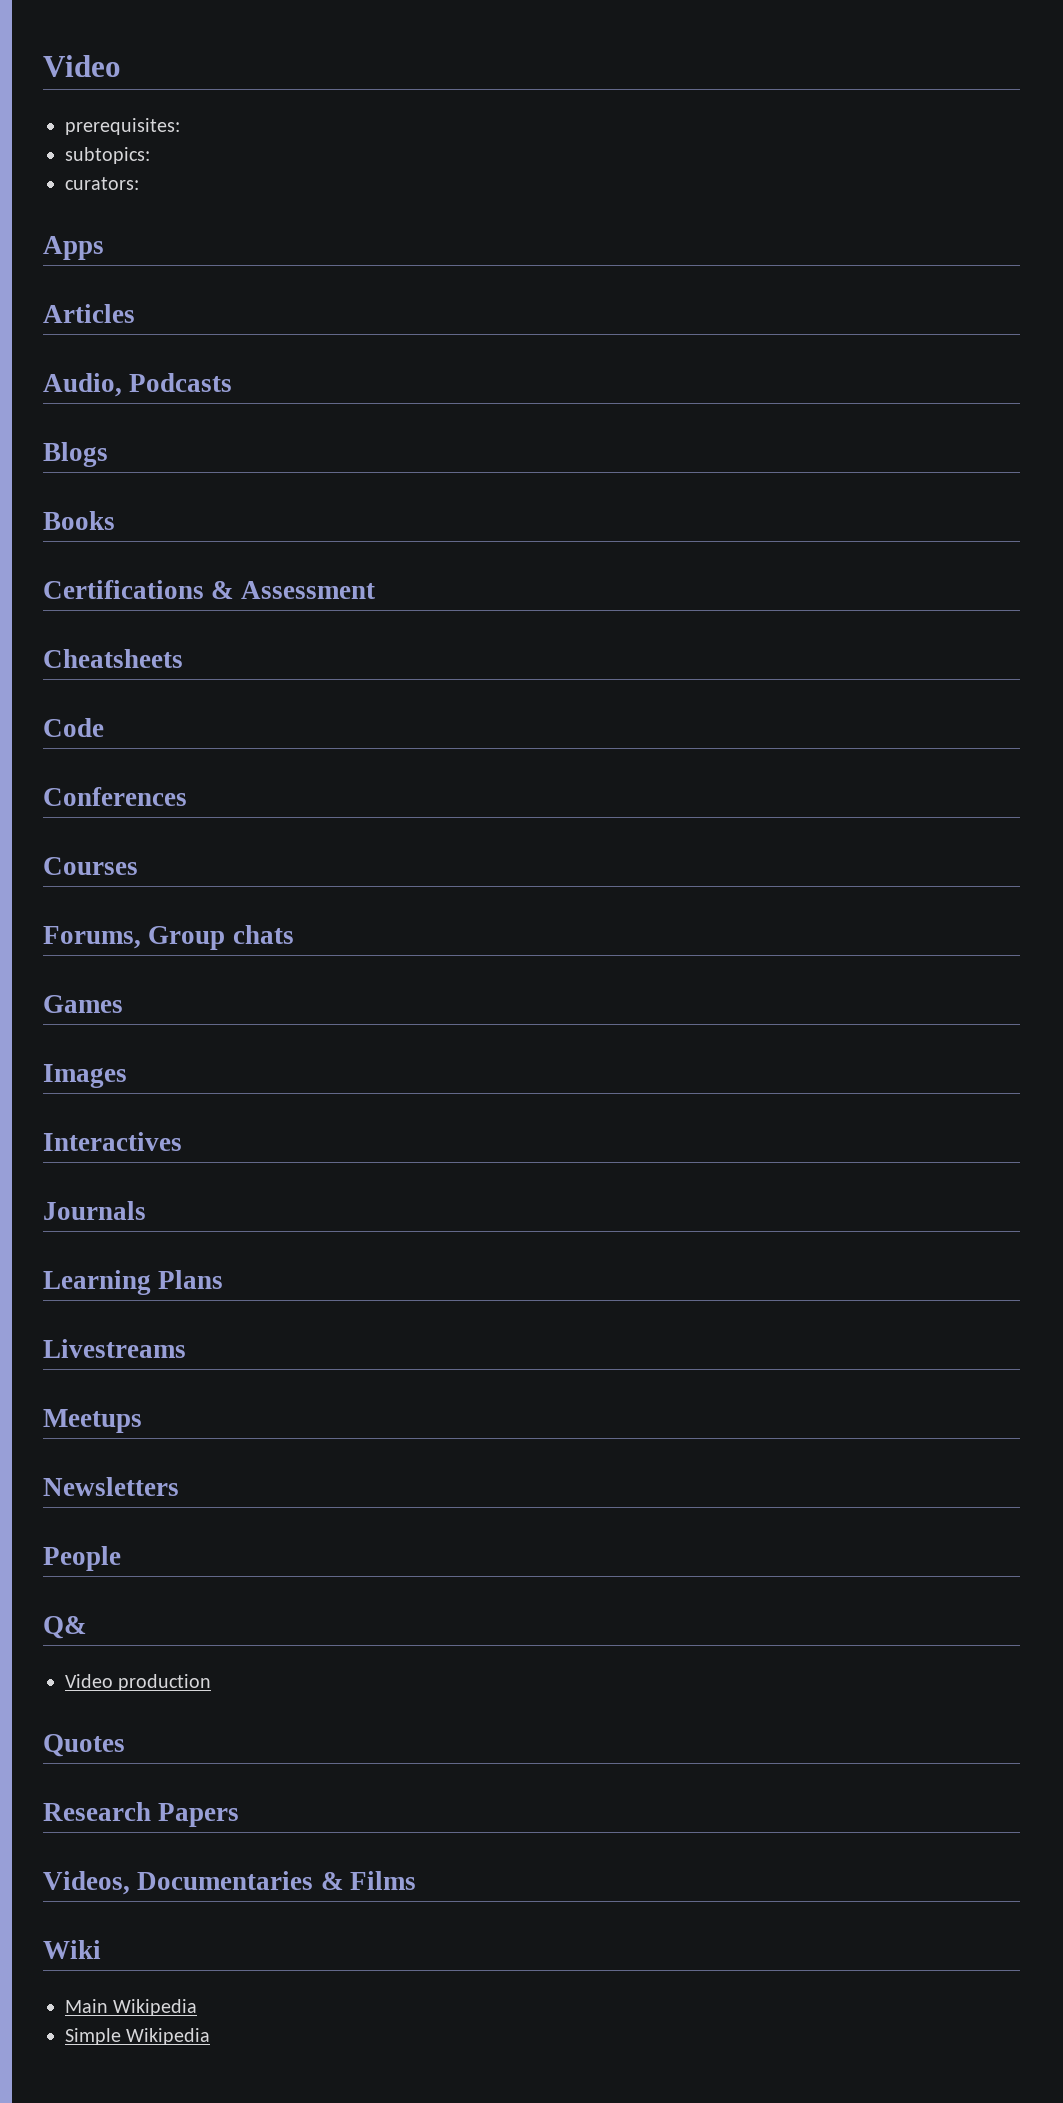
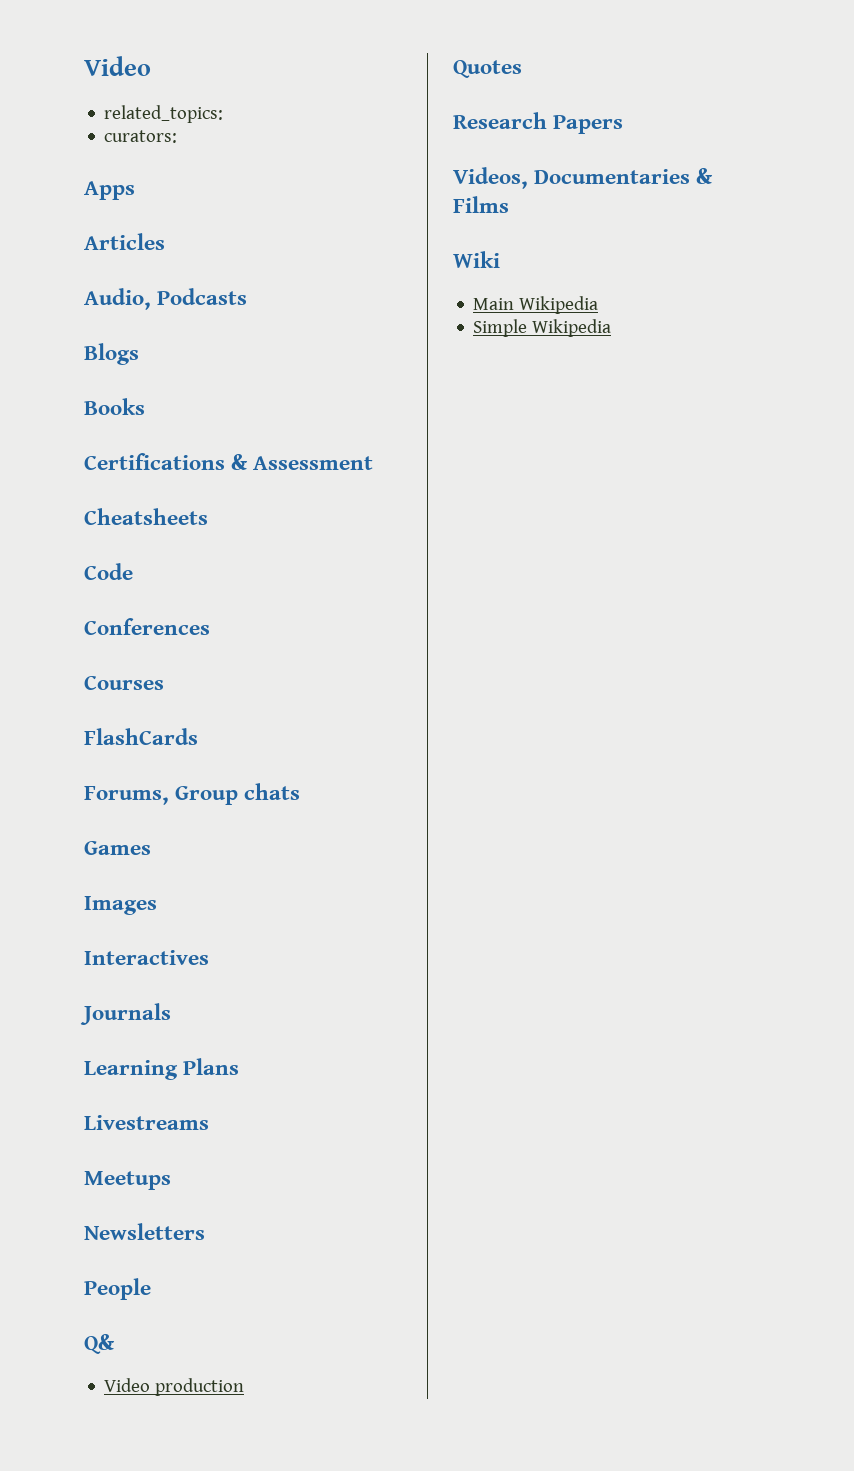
[65,118,180,135] [65,147,150,164] prerequisites: // subtopics: -> [104,105,224,123] related_topics:
(138, 866) none -> [84,728,198,745] // FlashCards

